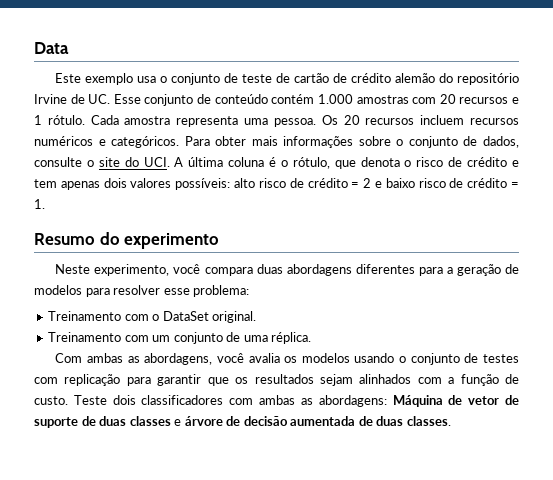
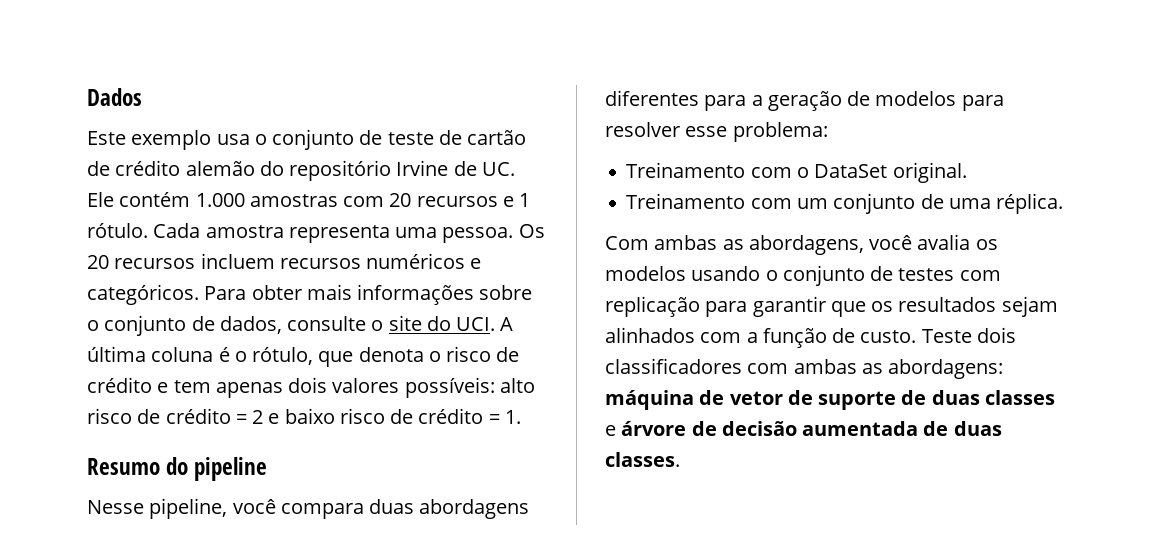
[34,42,69,54] Data -> [87,88,142,106] Dados
[113,94,268,106] Esse conjunto de conteúdo -> [87,192,114,207] Ele
[124,233,220,249] [55,264,170,276] experimento // Neste experimento, -> [194,457,268,481] [87,498,228,519] pipeline // Nesse pipeline,
[392,395,443,407] Máquina -> [605,390,694,410] máquina

